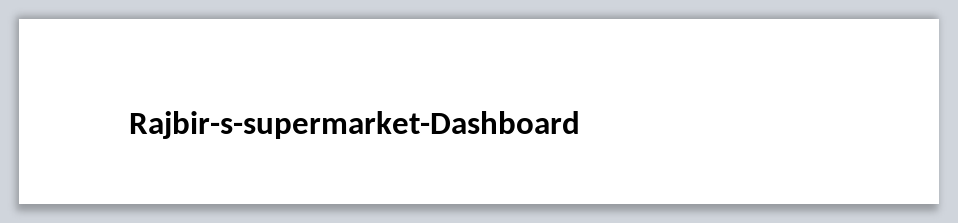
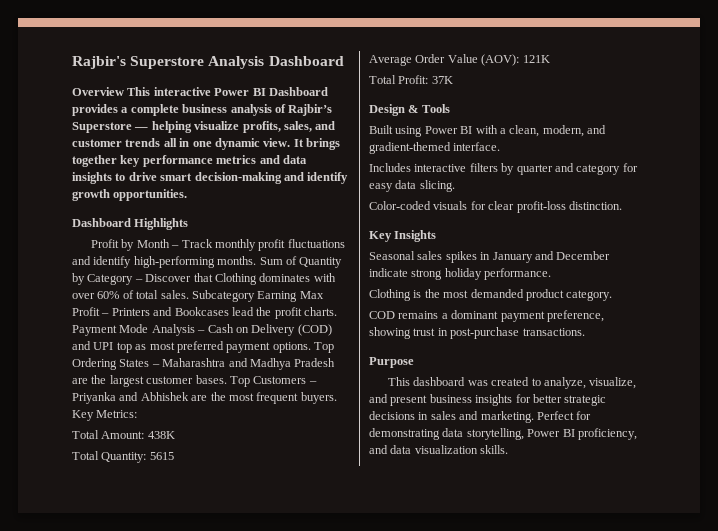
[129,111,580,139] Rajbir-s-supermarket-Dashboard -> [72,56,344,69] [72,87,328,96] [72,104,333,116] [72,121,336,133] [72,138,340,150] [72,155,307,167] [72,172,349,184] [72,189,188,201] [72,218,189,230] [91,239,345,251] [72,256,343,268] [72,273,336,285] [72,290,324,302] [72,307,337,319] [72,324,332,336] [72,341,334,353] [72,358,336,370] [72,375,317,387] [72,392,337,404] [72,410,138,421] [72,430,175,439] [72,451,174,463] [369,54,550,66] [369,75,453,84] [369,104,450,116] [369,125,606,137] [369,142,501,154] [369,163,638,175] [369,180,455,192] [369,201,622,213] [369,230,437,242] [369,251,611,263] [369,268,552,280] [369,289,613,301] [369,310,604,322] [369,327,585,339] [369,357,414,368] [388,377,637,389] [369,394,607,406] [369,411,592,423] [369,428,637,440] [369,445,509,454] Rajbir's Superstore Analysis Dashboard // Overview This interactive Power BI Dashboard provides a complete business analysis of Rajbir’s Superstore — helping visualize profits, sales, and customer trends all in one dynamic view. It brings together key performance metrics and data insights to drive smart decision-making and identify growth opportunities. // Dashboard Highlights // Profit by Month – Track monthly profit fluctuations and identify high-performing months. Sum of Quantity by Category – Discover that Clothing dominates with over 60% of total sales. Subcategory Earning Max Profit – Printers and Bookcases lead the profit charts. Payment Mode Analysis – Cash on Delivery (COD) and UPI top as most preferred payment options. Top Ordering States – Maharashtra and Madhya Pradesh are the largest customer bases. Top Customers – Priyanka and Abhishek are the most frequent buyers. Key Metrics: // Total Amount: 438K // Total Quantity: 5615 // Average Order Value (AOV): 121K // Total Profit: 37K // Design & Tools // Built using Power BI with a clean, modern, and gradient-themed interface. // Includes interactive filters by quarter and category for easy data slicing. // Color-coded visuals for clear profit-loss distinction. // Key Insights // Seasonal sales spikes in January and December indicate strong holiday performance. // Clothing is the most demanded product category. // COD remains a dominant payment preference, showing trust in post-purchase transactions. // Purpose // This dashboard was created to analyze, visualize, and present business insights for better strategic decisions in sales and marketing. Perfect for demonstrating data storytelling, Power BI proficiency, and data visualization skills.

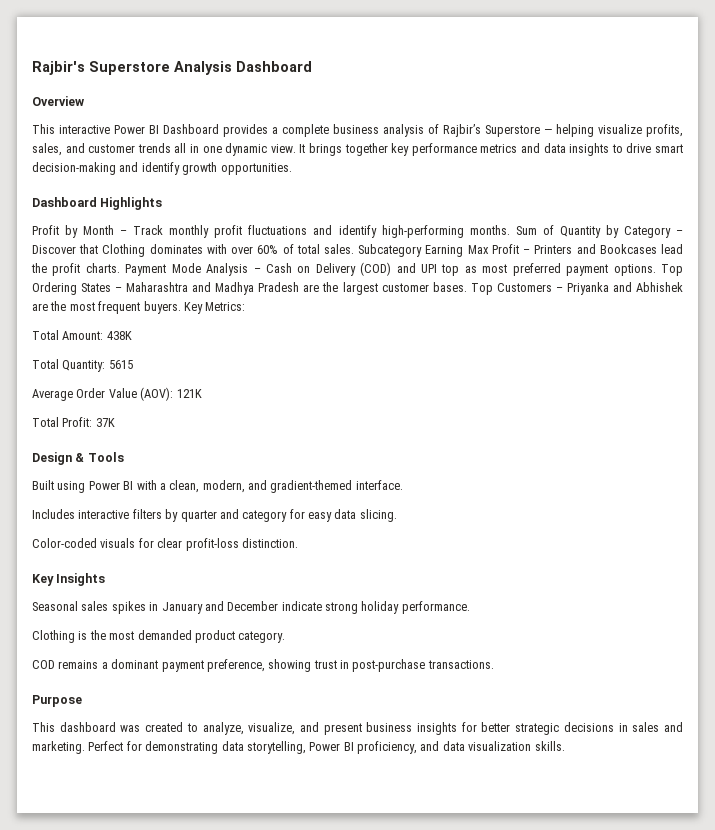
(124, 91) none -> (84, 101) //

